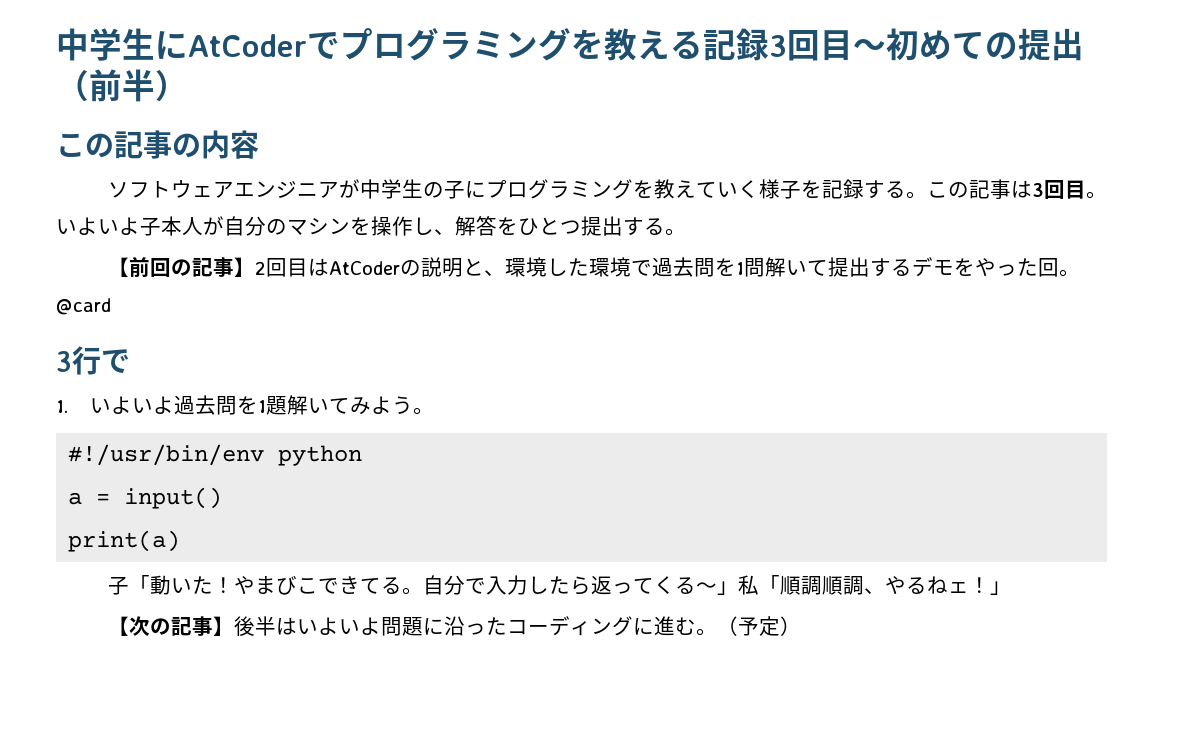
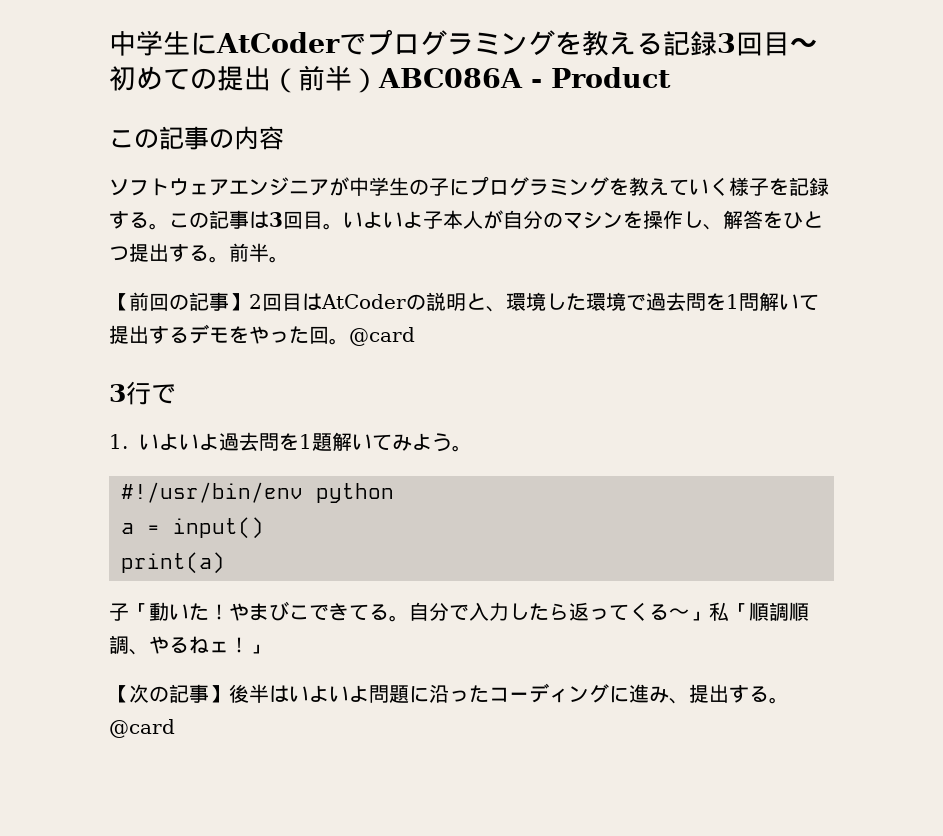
(188, 86) none -> [378,67,672,88] ABC086A - Product
(686, 232) none -> [229,243,289,263] 前半。
[674,616,801,636] む。（予定） -> [649,684,789,704] [109,719,175,738] み、提出する。@card

